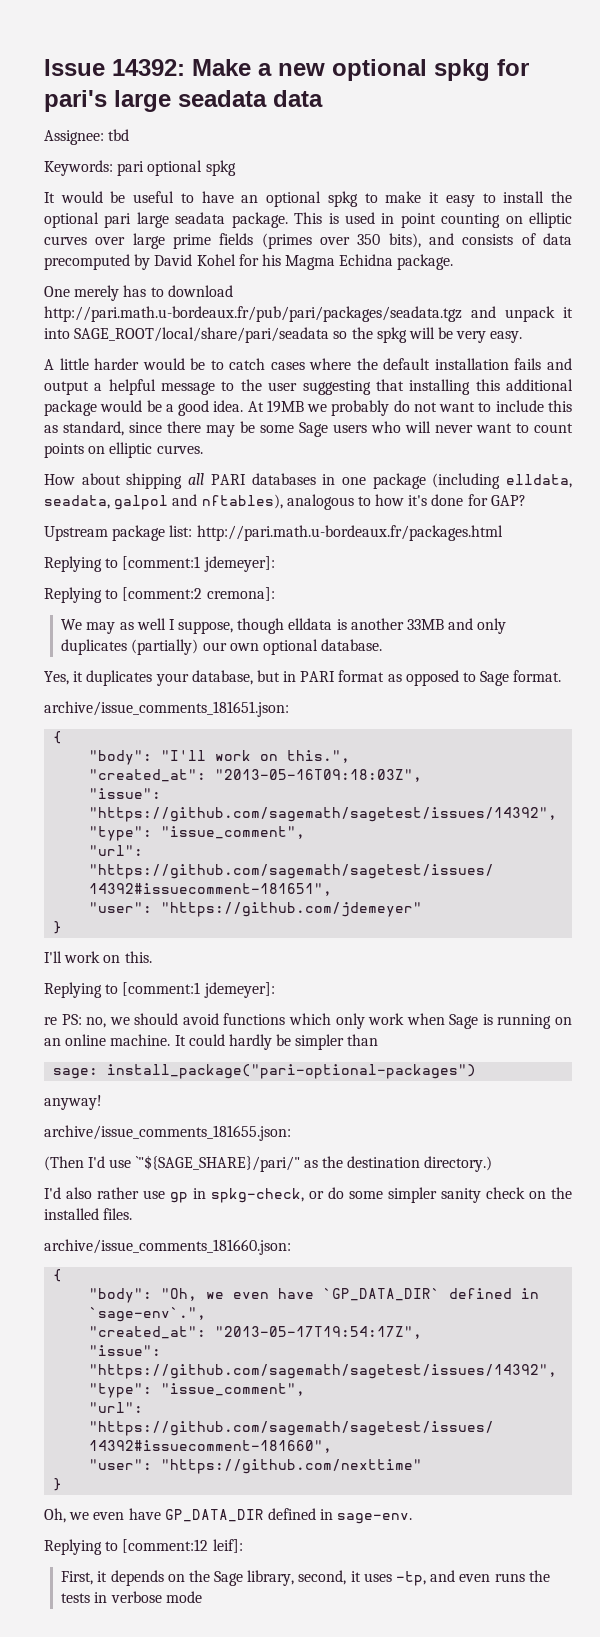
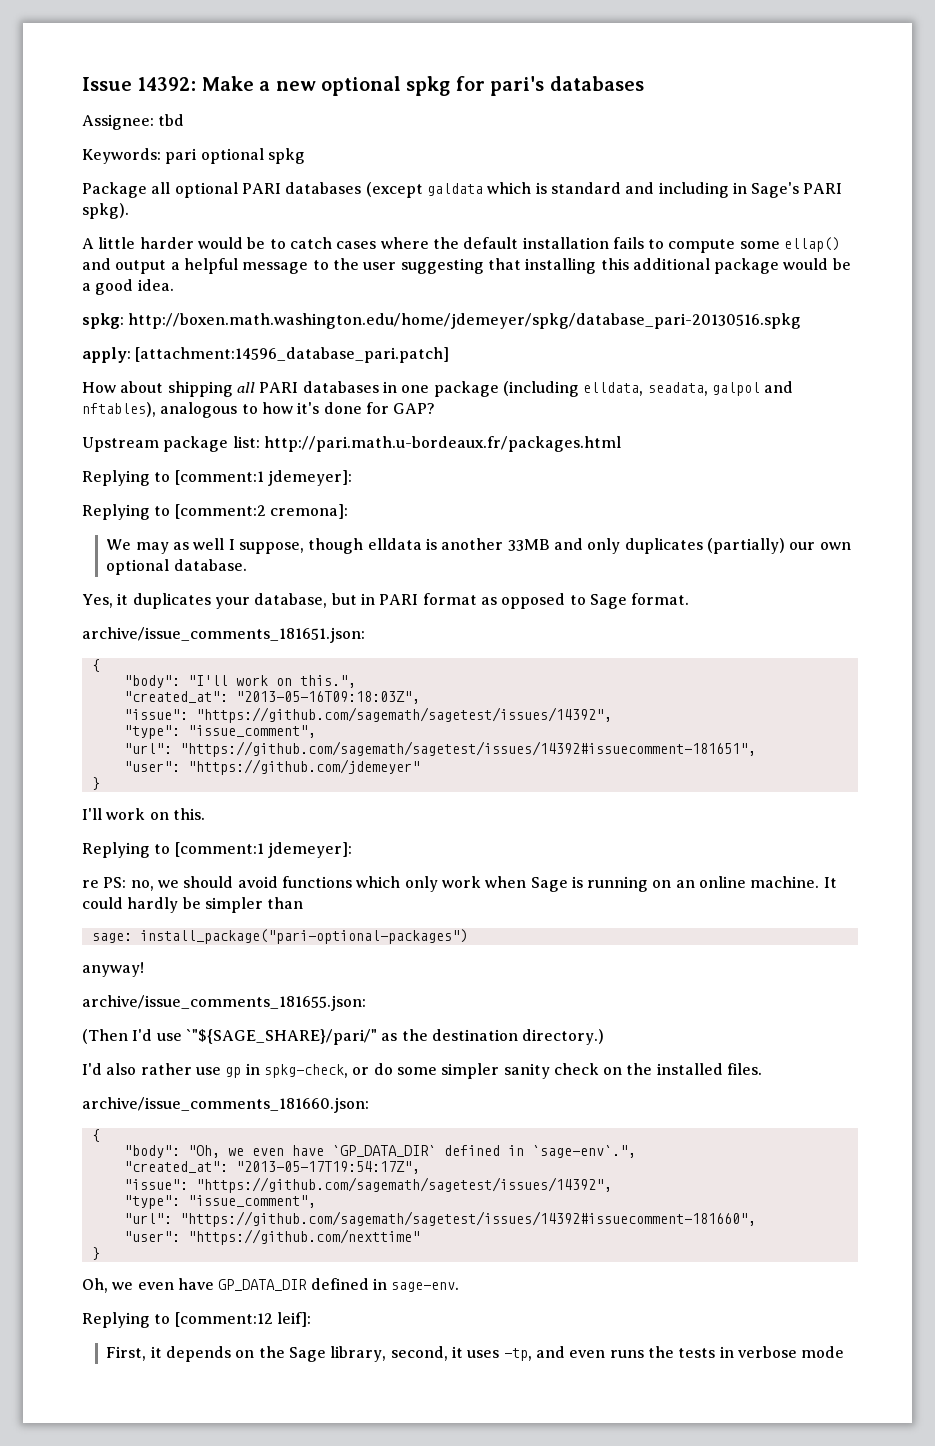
[114,90,323,112] large seadata data -> [549,76,644,91] databases
[44,191,572,207] [44,212,572,228] [44,233,572,249] [44,254,454,270] [44,285,233,301] [44,306,573,322] [44,327,523,343] It would be useful to have an optional spkg to make it easy to install the optional pari large seadata package. This is used in point counting on elliptic curves over large prime fields (primes over 350 bits), and consists of data precomputed by David Kohel for his Magma Echidna package. // One merely has to download http://pari.math.u-bordeaux.fr/pub/pari/packages/seadata.tgz and unpack it into SAGE_ROOT/local/share/pari/seadata so the spkg will be very easy. -> [82,182,843,198] [82,203,129,219] Package all optional PARI databases (except galdata which is standard and including in Sage's PARI spkg).
(542, 364) none -> [648,237,841,253] to compute some ellap()
[247,400,572,416] [44,421,573,437] [44,442,203,458] At 19MB we probably do not want to include this as standard, since there may be some Sage users who will never want to count points on elliptic curves. -> [82,313,802,329] [82,347,450,363] // spkg: http://boxen.math.washington.edu/home/jdemeyer/spkg/database_pari-20130516.spkg // apply: [attachment:14596_database_pari.patch]

